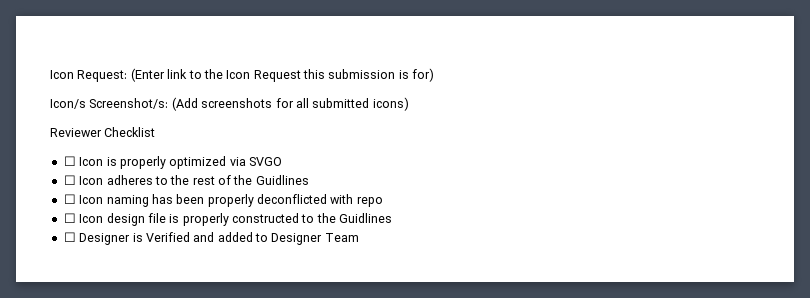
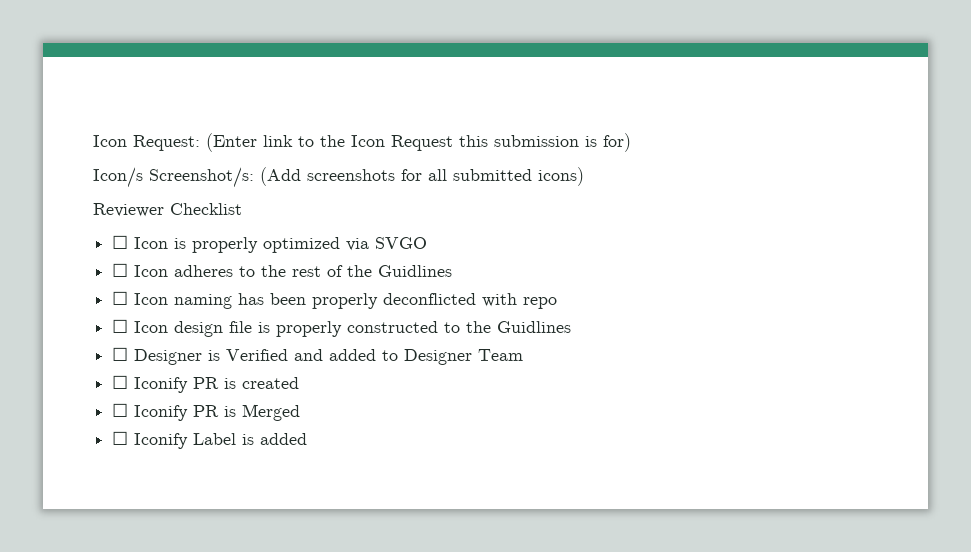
(359, 237) none -> [112,375,300,393] [112,403,301,421] [112,431,308,449] // ☐ Iconify PR is created // ☐ Iconify PR is Merged // ☐ Iconify Label is added

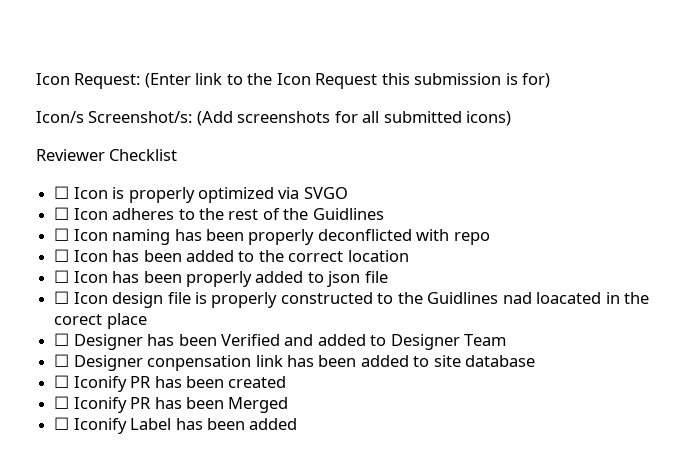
(558, 303) none -> [54,249,409,262] [54,270,388,287] // ☐ Icon has been added to the correct location // ☐ Icon has been properly added to json file
[112,347,221,365] // ☐ Designer is -> [502,292,650,304] [54,313,147,329] [54,333,217,350] nad loacated in the corect place // ☐ Designer has been
[112,375,237,393] // ☐ Iconify PR is -> [54,354,536,371] [54,375,224,392] // ☐ Designer conpensation link has been added to site database // ☐ Iconify PR has been
[224,406,237,417] is -> [154,397,224,409] has been
[242,434,255,445] is -> [175,418,245,430] has been

